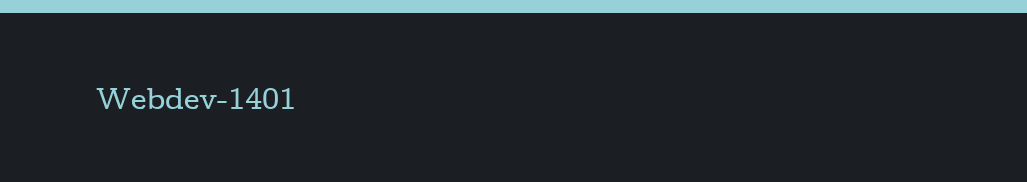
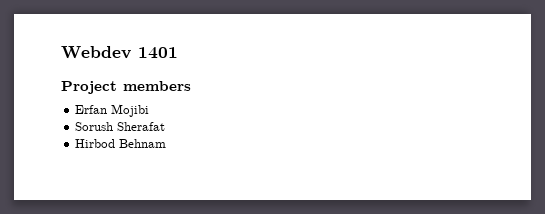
[96,88,296,109] Webdev-1401 -> [61,46,178,59] [61,81,191,94] [75,104,150,117] [75,122,166,131] [75,139,167,148] Webdev 1401 // Project members // Erfan Mojibi // Sorush Sherafat // Hirbod Behnam

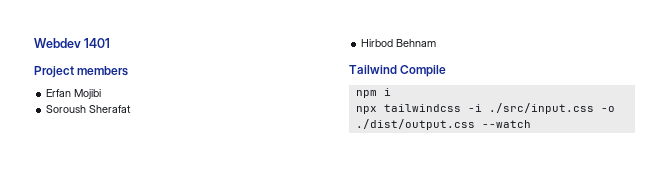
[75,122,114,131] Sorush -> [46,105,87,113] Soroush
(167, 143) none -> [349,65,447,77] [355,88,391,98] [355,103,615,114] [355,119,531,130] // Tailwind Compile // npm i // npx tailwindcss -i ./src/input.css -o ./dist/output.css --watch

